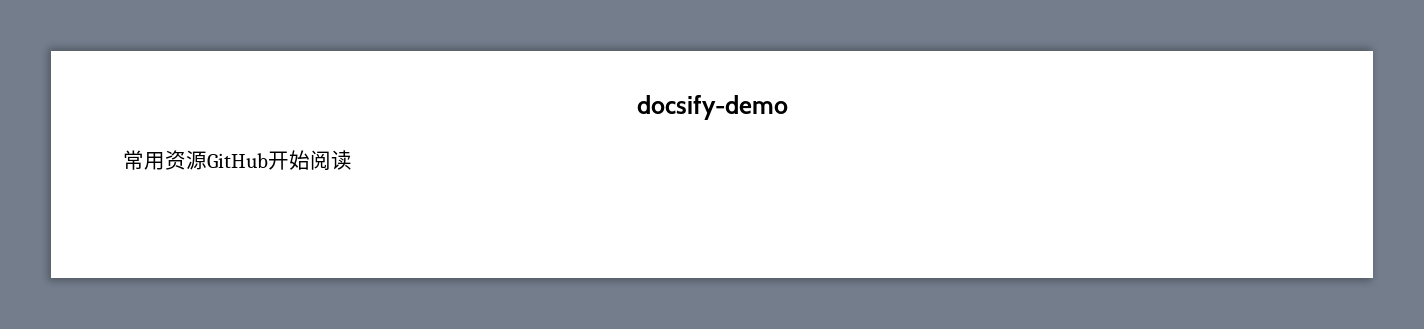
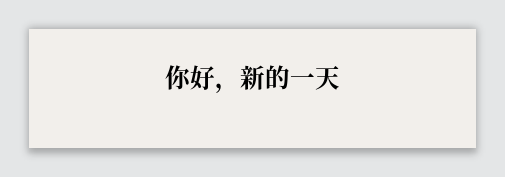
[636,95,788,120] [123,150,352,170] docsify-demo // 常用资源GitHub开始阅读 -> [165,65,340,93] 你好，新的一天

